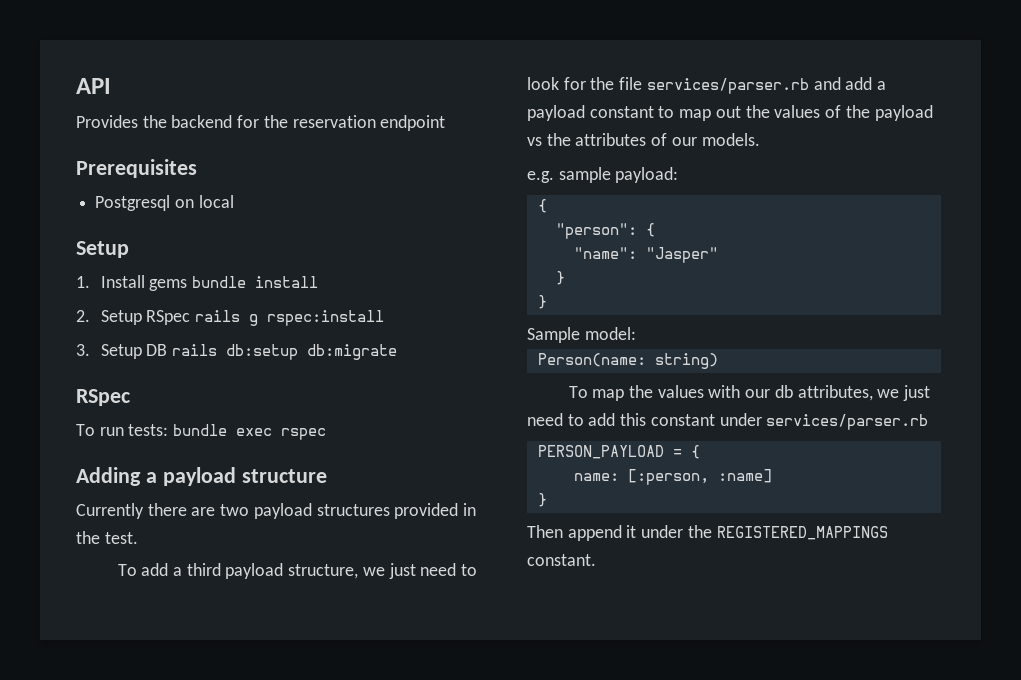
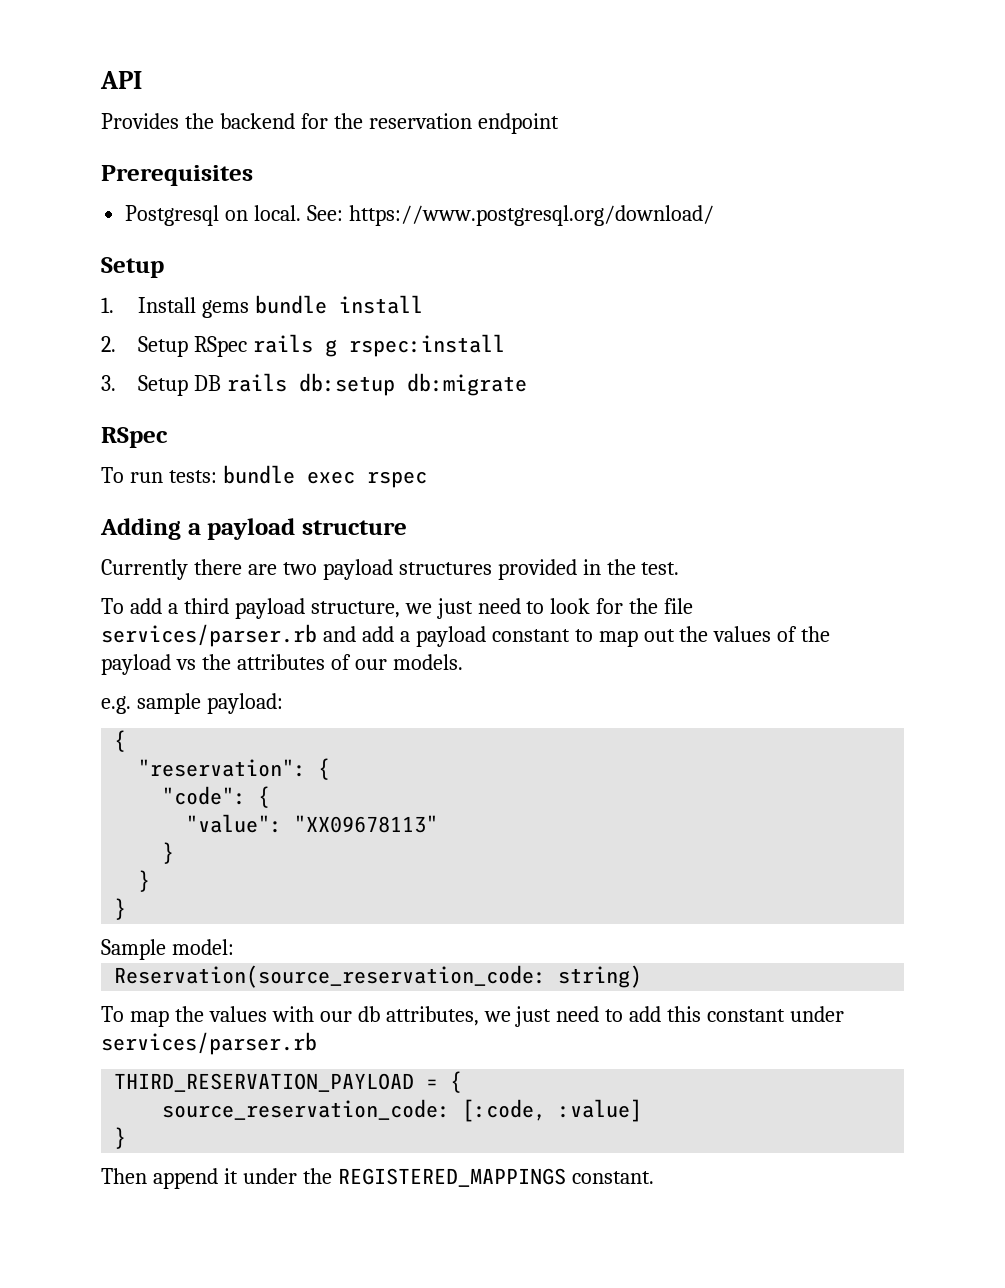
[198,195,234,208] local -> [254,205,714,226] local. See: https://www.postgresql.org/download/
[555,223,655,239] [573,247,718,263] "person": { // "name": "Jasper" -> [138,758,331,780] [162,786,271,808] [186,814,439,833] [162,842,175,864] "reservation": { // "code": { // "value": "XX09678113" // }
[537,353,646,367] Person(name: -> [114,965,547,988] Reservation(source_reservation_code:
[537,445,664,459] PERSON_PAYLOAD -> [114,1073,415,1092] THIRD_RESERVATION_PAYLOAD
[573,469,772,485] name: [:person, :name] -> [162,1099,643,1122] source_reservation_code: [:code, :value]

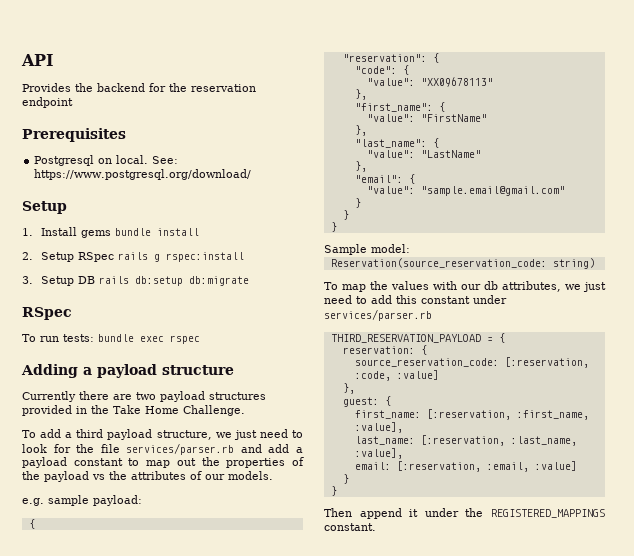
[641,562,680,575] test. -> [113,405,245,416] Take Home Challenge.
[713,626,772,642] values -> [226,458,286,468] properties
(439, 824) none -> [354,89,367,100] [354,102,445,112] [366,114,487,122] [354,125,367,136] [354,138,439,148] [366,150,481,158] [354,161,367,172] [354,174,415,184] [366,186,565,196] // }, // "first_name": { // "value": "FirstName" // }, // "last_name": { // "value": "LastName" // }, // "email": { // "value": "sample.email@gmail.com"
(463, 1082) none -> [342,345,427,355] // reservation: {
[462,1099,643,1122] [:code, :value] -> [504,357,589,368] [354,370,439,381] [342,383,355,394] [342,396,391,407] [354,409,589,420] [354,422,403,433] [354,435,577,446] [354,448,403,459] [354,461,577,472] [342,474,349,484] [:reservation, :code, :value] // }, // guest: { // first_name: [:reservation, :first_name, :value], // last_name: [:reservation, :last_name, :value], // email: [:reservation, :email, :value] // }

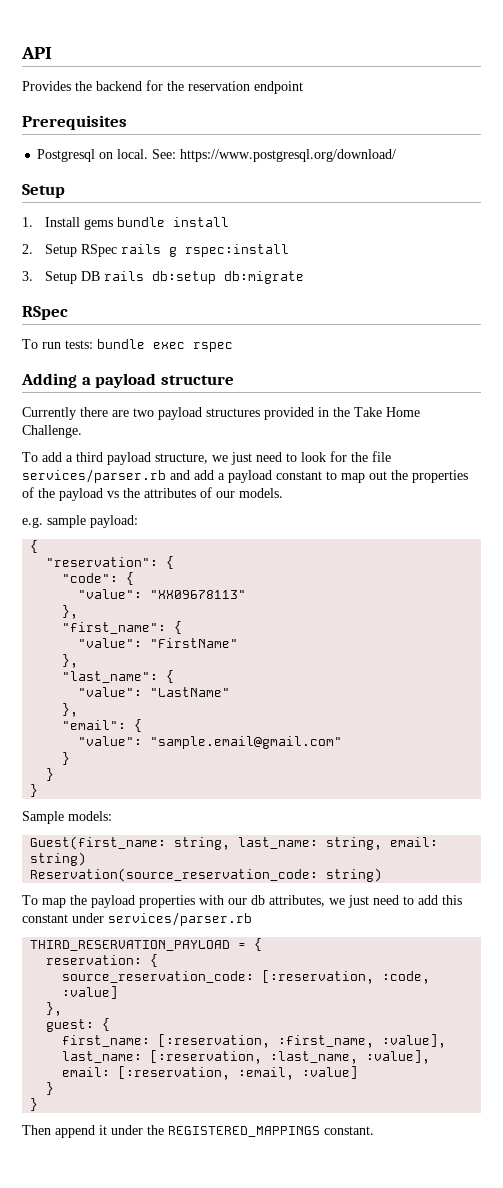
[371,244,410,253] model: -> [68,811,112,821] [30,836,439,850] [30,852,87,866] models: // Guest(first_name: string, last_name: string, email: string)
[391,281,429,290] values -> [91,895,195,908] payload properties

